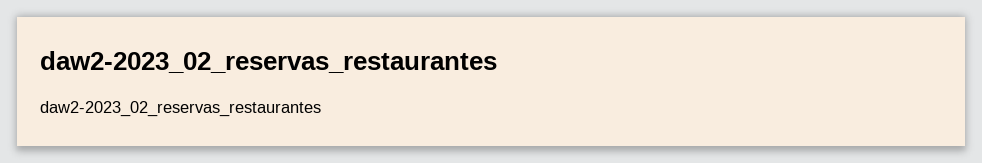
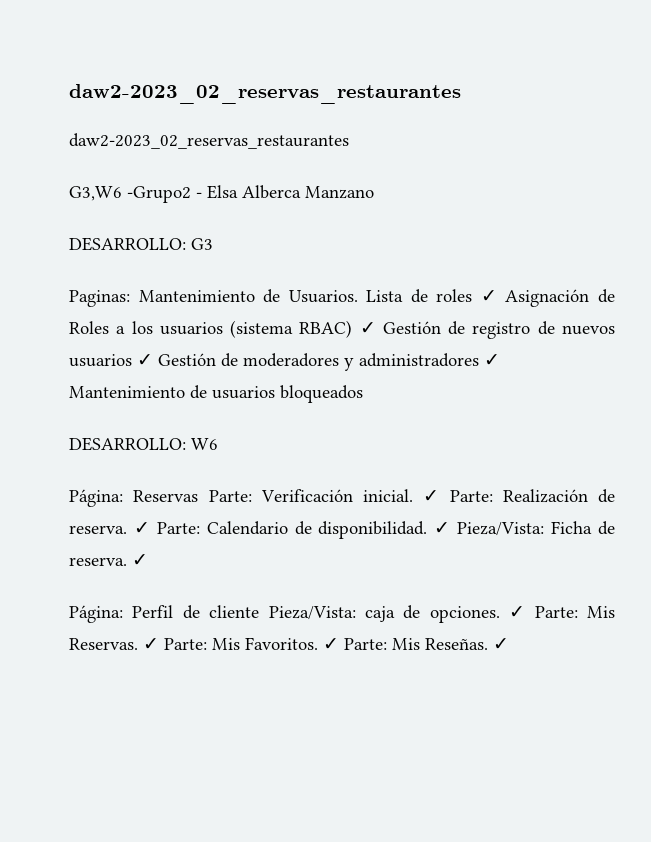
(321, 109) none -> [69,185,374,203] [69,237,213,251] [69,289,615,307] [69,320,615,339] [69,353,500,371] [69,385,363,403] [69,437,218,451] [69,489,615,507] [69,521,616,539] [69,554,148,566] [69,605,615,623] [69,637,509,650] // G3,W6 -Grupo2 - Elsa Alberca Manzano // DESARROLLO: G3 // Paginas: Mantenimiento de Usuarios. Lista de roles ✓ Asignación de Roles a los usuarios (sistema RBAC) ✓ Gestión de registro de nuevos usuarios ✓ Gestión de moderadores y administradores ✓ Mantenimiento de usuarios bloqueados // DESARROLLO: W6 // Página: Reservas Parte: Verificación inicial. ✓ Parte: Realización de reserva. ✓ Parte: Calendario de disponibilidad. ✓ Pieza/Vista: Ficha de reserva. ✓ // Página: Perfil de cliente Pieza/Vista: caja de opciones. ✓ Parte: Mis Reservas. ✓ Parte: Mis Favoritos. ✓ Parte: Mis Reseñas. ✓

